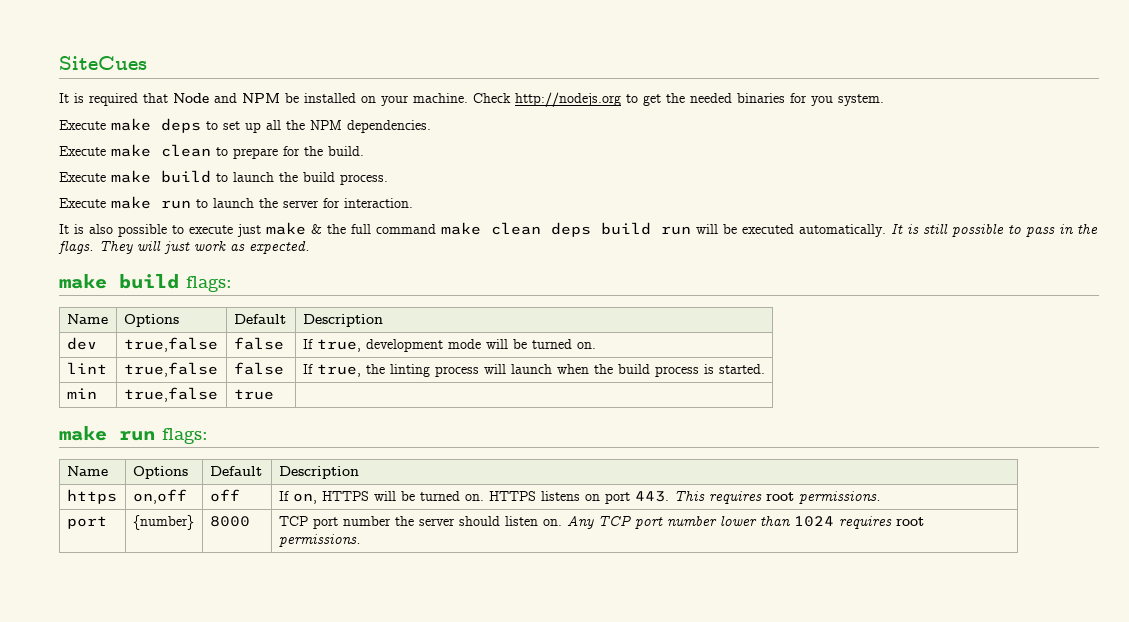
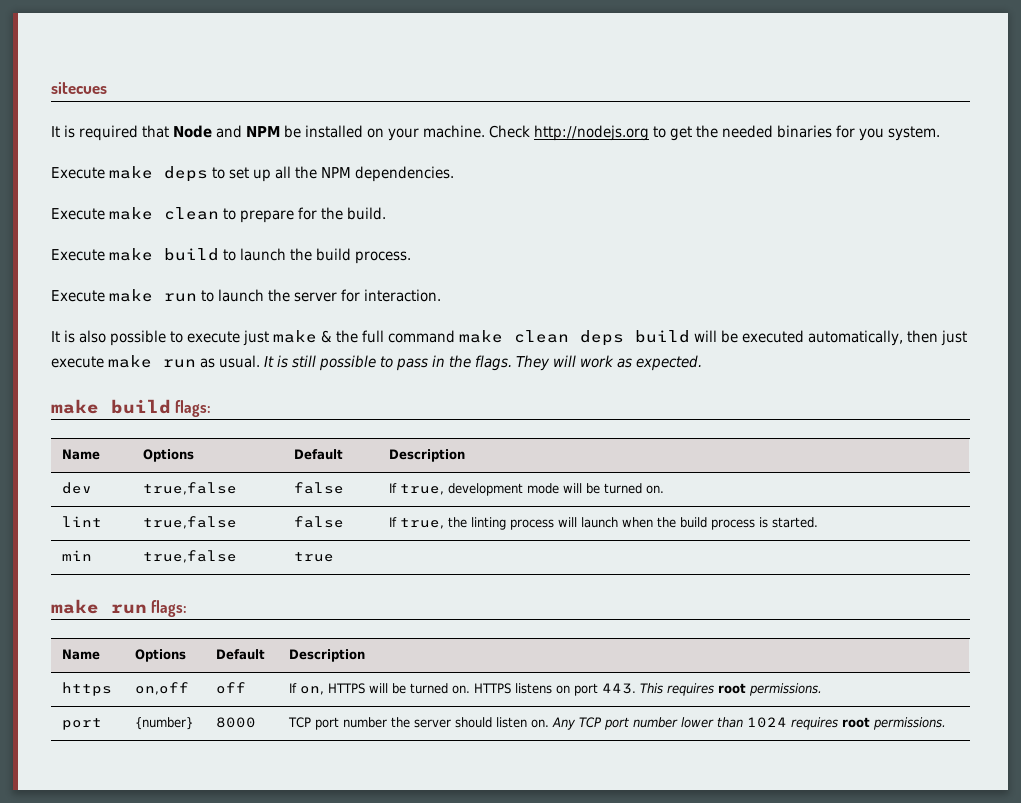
[59,56,147,70] SiteCues -> [51,82,107,94] sitecues
[661,226,691,235] run -> (690, 336) none
[799,224,886,237] automatically. -> [808,330,967,346] [51,355,260,368] automatically, then just execute make run as usual.
[164,241,190,254] just -> (576, 361) none

